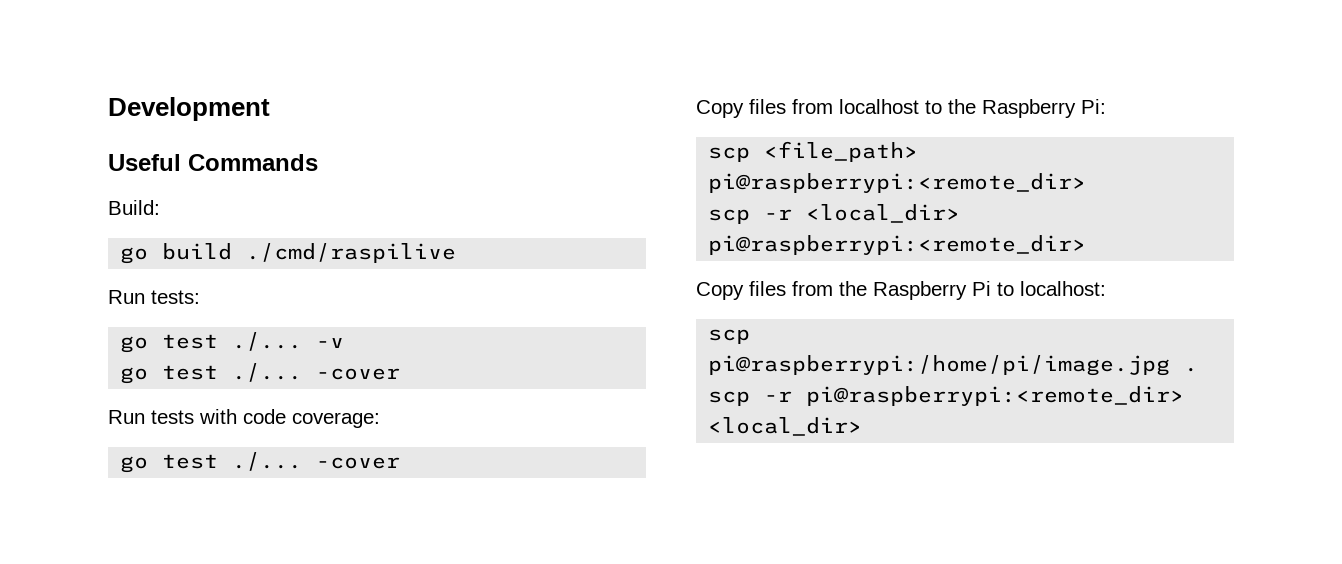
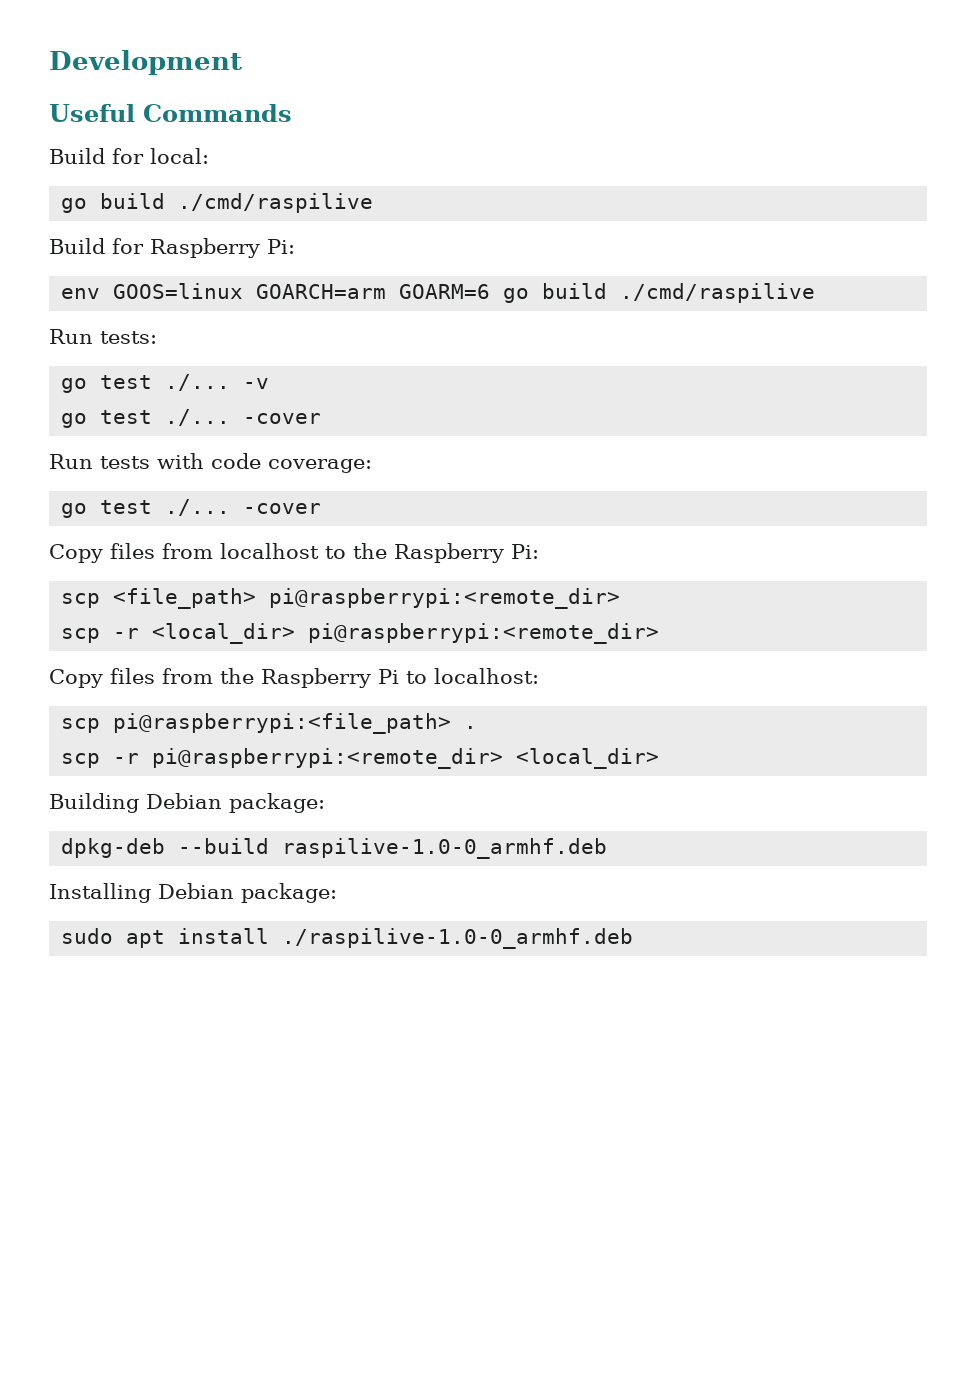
[108,200,160,215] [120,243,457,264] Build: // go build ./cmd/raspilive -> [49,148,209,164] [61,193,374,213] [49,238,295,258] [61,283,816,303] Build for local: // go build ./cmd/raspilive // Build for Raspberry Pi: // env GOOS=linux GOARCH=arm GOARM=6 go build ./cmd/raspilive
[708,355,1171,376] pi@raspberrypi:/home/pi/image.jpg -> [113,713,452,734] pi@raspberrypi:<file_path>
(863, 426) none -> [49,793,325,813] [61,838,608,859] [49,883,337,903] [61,928,634,949] // Building Debian package: // dpkg-deb --build raspilive-1.0-0_armhf.deb // Installing Debian package: // sudo apt install ./raspilive-1.0-0_armhf.deb

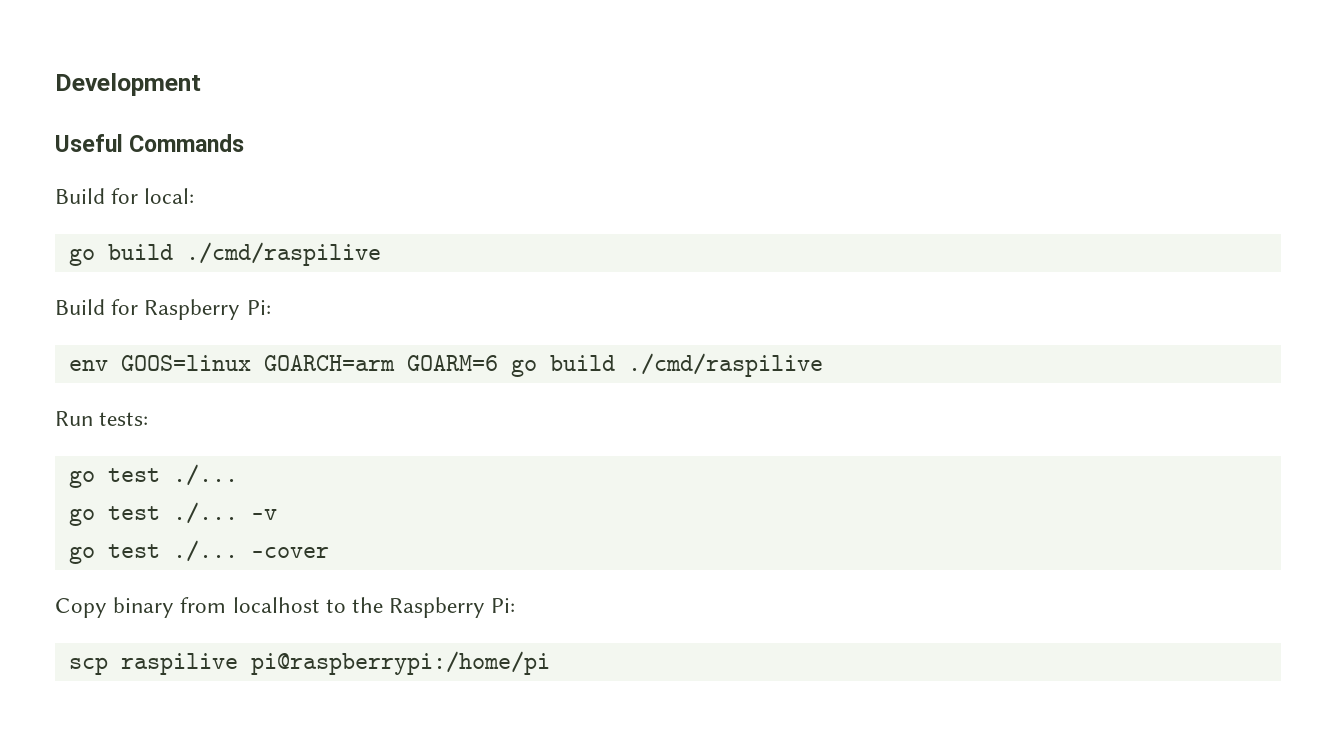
(231, 382) none -> [68,502,238,526] // go test ./...
[49,453,372,473] [61,499,322,518] [49,543,155,563] // Run tests with code coverage: // go test ./... -cover // Copy files -> [55,597,175,618] // Copy binary
[113,588,621,609] [61,623,660,644] [49,668,539,688] [61,713,478,734] [61,748,660,769] [49,793,325,813] [61,838,608,859] [49,883,337,903] [61,928,634,949] <file_path> pi@raspberrypi:<remote_dir> // scp -r <local_dir> pi@raspberrypi:<remote_dir> // Copy files from the Raspberry Pi to localhost: // scp pi@raspberrypi:<file_path> . // scp -r pi@raspberrypi:<remote_dir> <local_dir> // Building Debian package: // dpkg-deb --build raspilive-1.0-0_armhf.deb // Installing Debian package: // sudo apt install ./raspilive-1.0-0_armhf.deb -> [120,651,550,675] raspilive pi@raspberrypi:/home/pi

